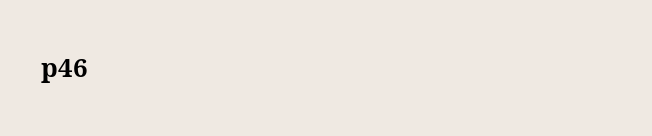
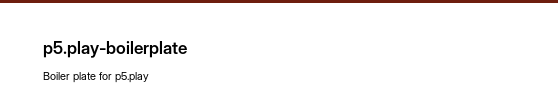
[41,59,88,83] p46 -> [43,41,187,58] [43,72,149,83] p5.play-boilerplate // Boiler plate for p5.play

